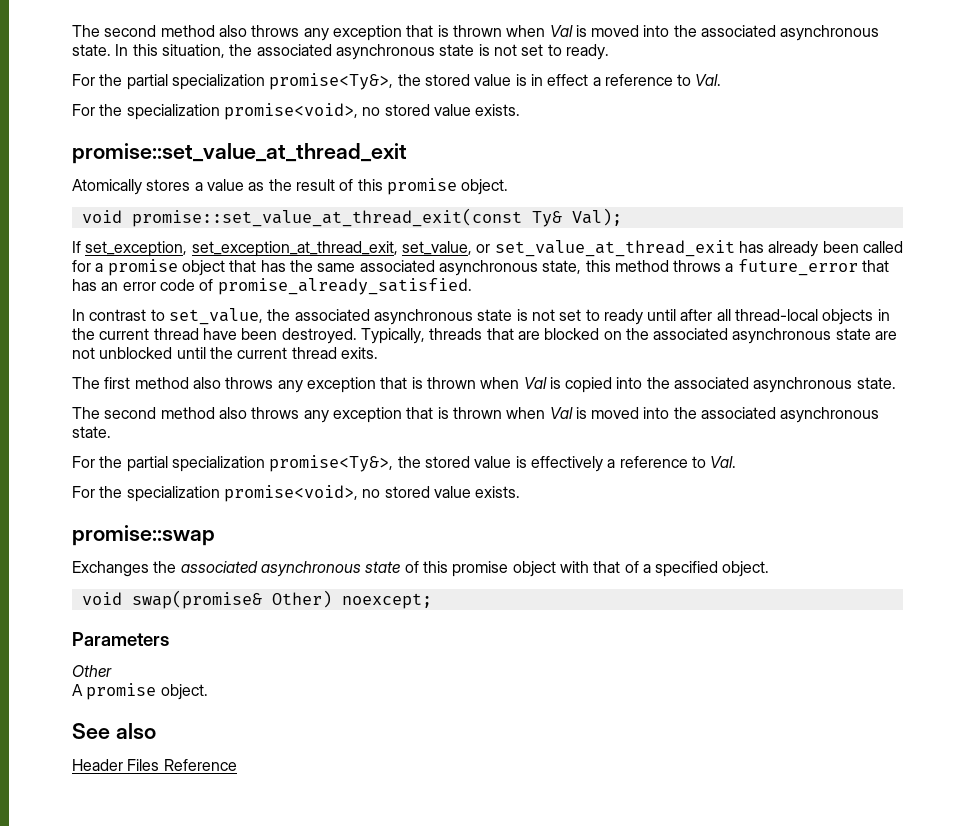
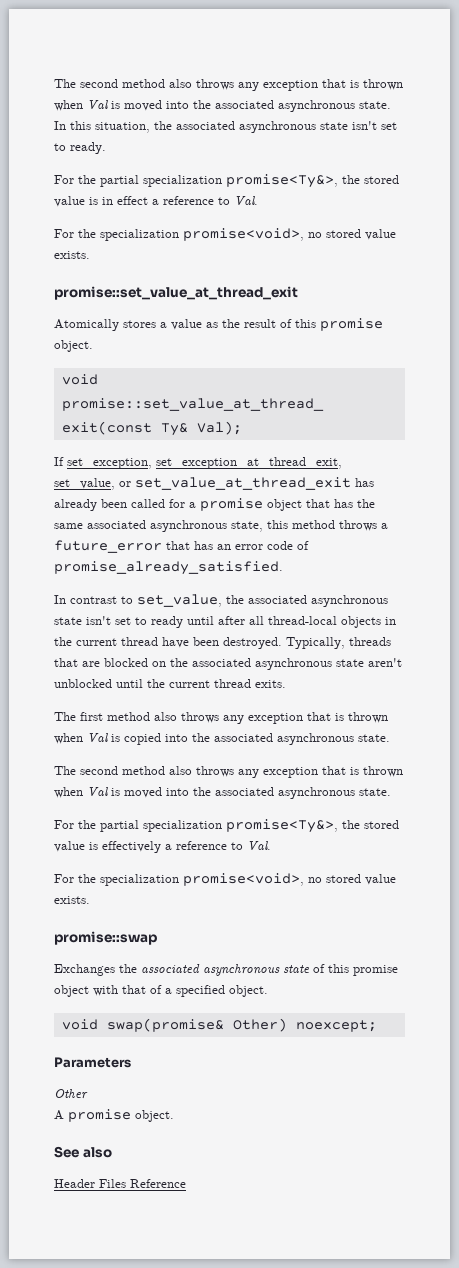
[478,44,517,56] is not -> [352,121,377,130] isn't
[516,309,555,321] is not -> [86,616,111,625] isn't
[875,331,898,340] [72,347,95,359] are not -> [368,658,402,667] aren't

